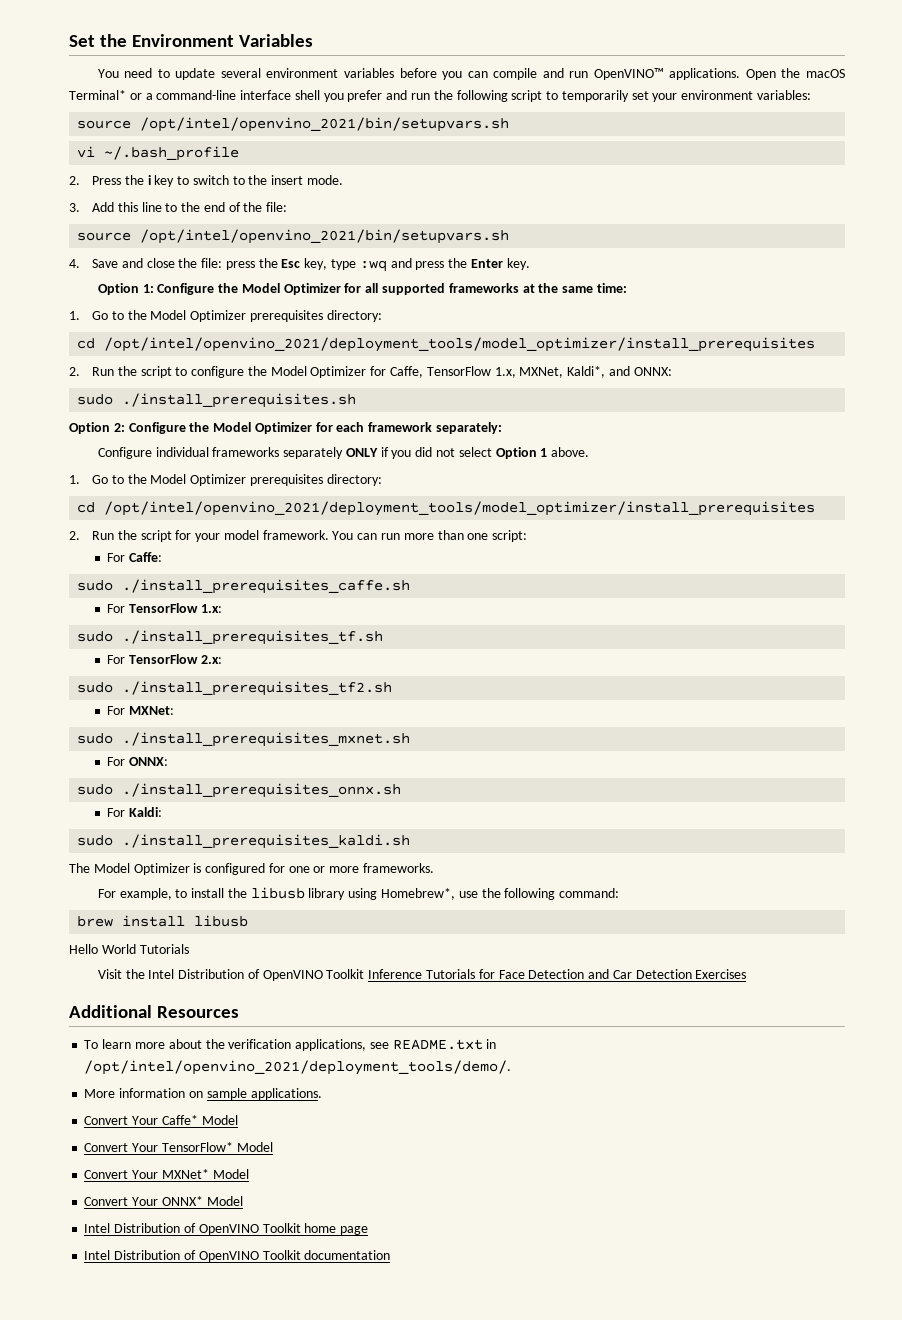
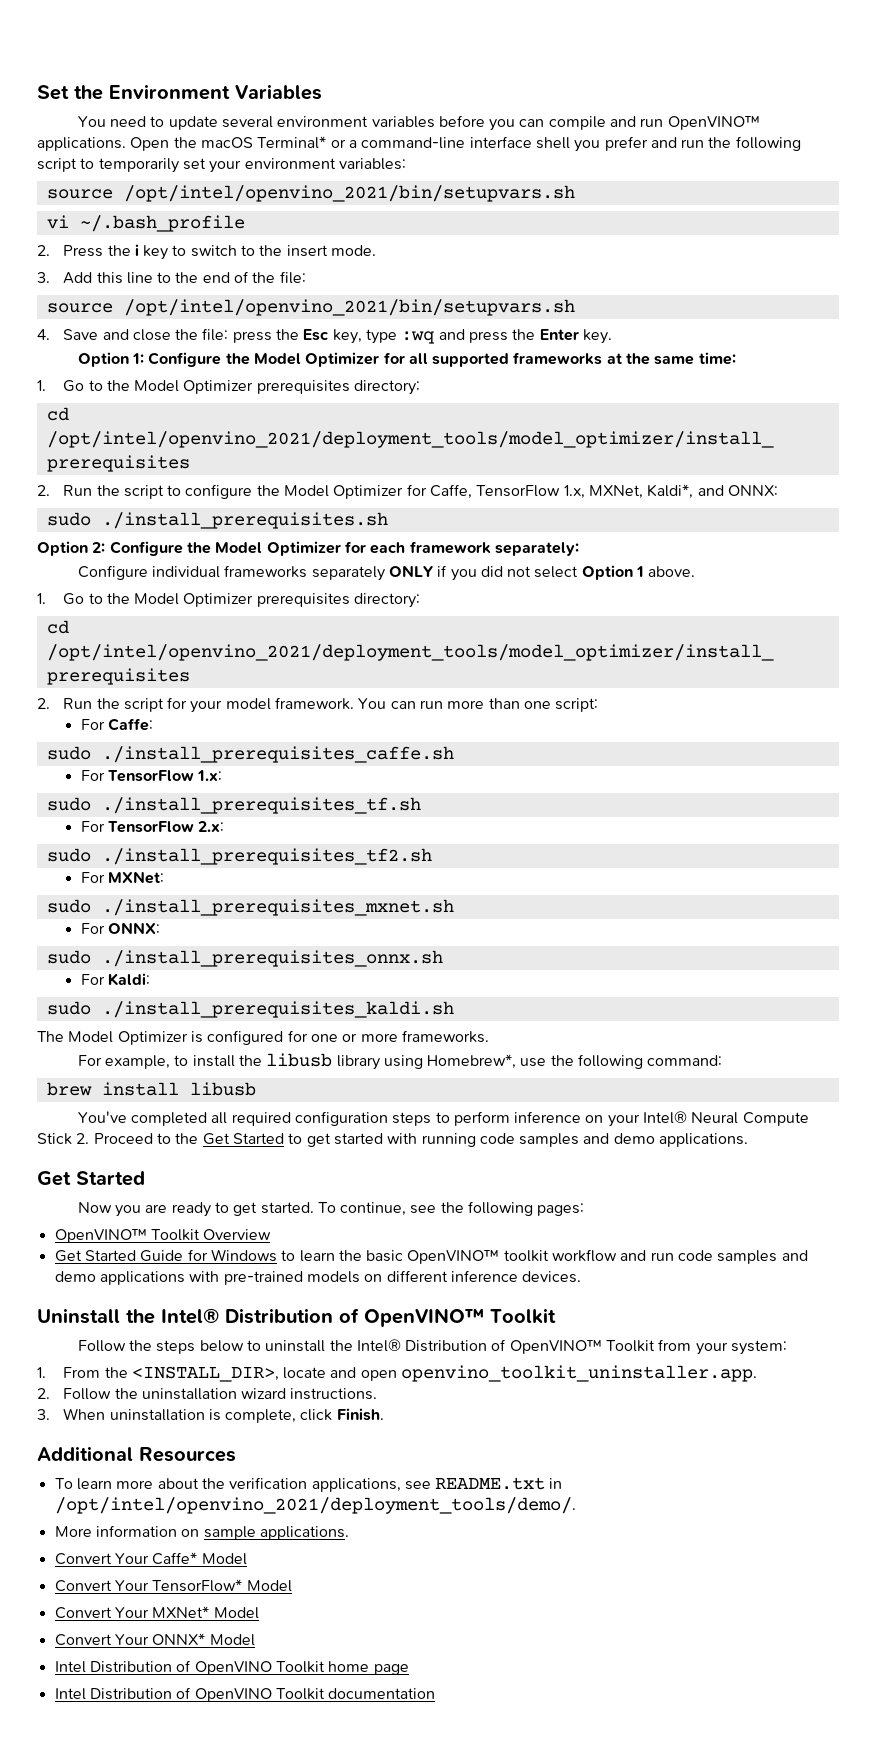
[69,944,189,954] [97,969,747,981] Hello World Tutorials // Visit the Intel Distribution of OpenVINO Toolkit Inference Tutorials for Face Detection and Car Detection Exercises -> [77,1111,809,1127] [37,1133,749,1147] [37,1171,145,1186] [77,1201,585,1217] [54,1228,272,1243] [54,1249,808,1264] [54,1270,582,1285] [37,1308,556,1327] [77,1339,788,1355] [37,1365,758,1382] [37,1388,378,1400] [37,1408,384,1423] You've completed all required configuration steps to perform inference on your Intel® Neural Compute Stick 2. Proceed to the Get Started to get started with running code samples and demo applications. // Get Started // Now you are ready to get started. To continue, see the following pages: // OpenVINO™ Toolkit Overview // Get Started Guide for Windows to learn the basic OpenVINO™ toolkit workflow and run code samples and demo applications with pre-trained models on different inference devices. // Uninstall the Intel® Distribution of OpenVINO™ Toolkit // Follow the steps below to uninstall the Intel® Distribution of OpenVINO™ Toolkit from your system: // 1. From the <INSTALL_DIR>, locate and open openvino_toolkit_uninstaller.app. // 2. Follow the uninstallation wizard instructions. // 3. When uninstallation is complete, click Finish.

